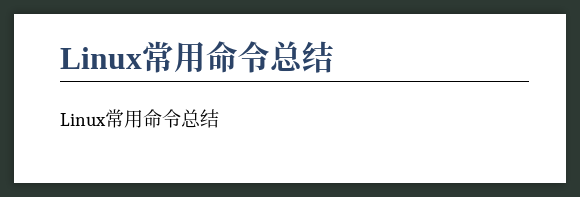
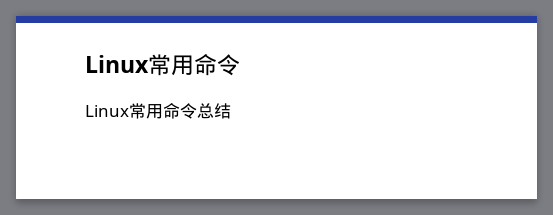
[60,41,334,73] Linux常用命令总结 -> [85,54,240,76] Linux常用命令

